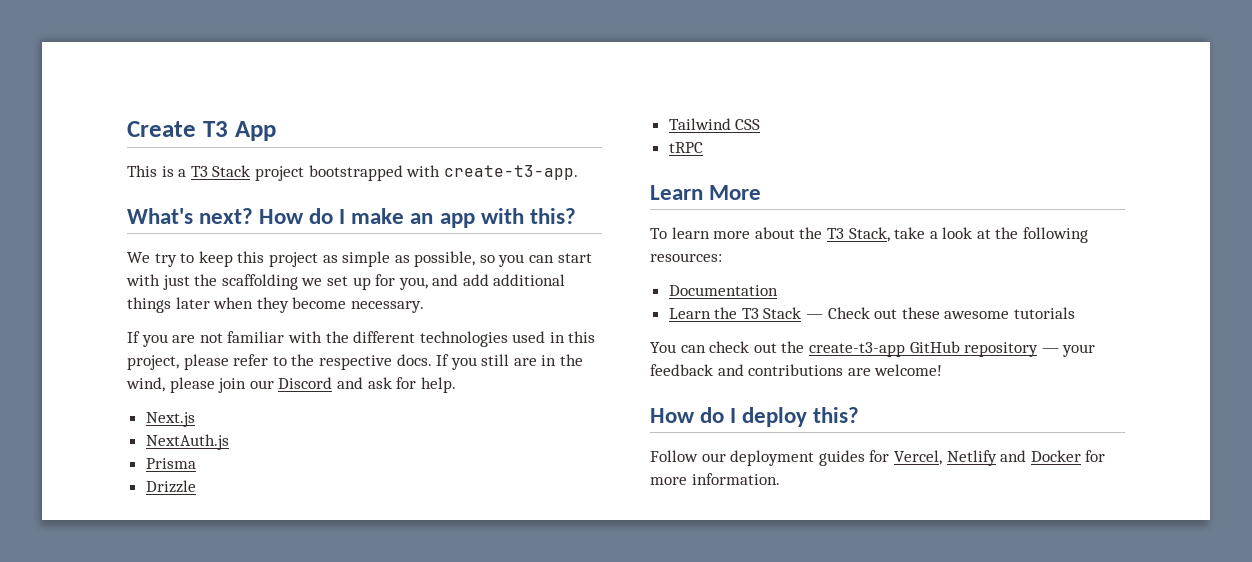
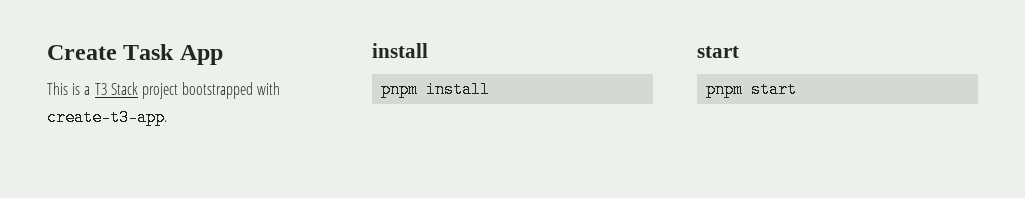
[202,121,228,137] T3 -> [123,44,175,60] Task
[127,208,576,228] [127,251,592,267] [126,274,566,290] [127,297,424,313] [127,331,596,347] [127,354,584,370] [126,377,456,393] [145,412,195,427] [145,434,229,450] [145,458,196,469] [145,480,196,493] [668,118,761,130] [668,142,703,153] [650,185,762,200] [650,227,1089,243] [650,253,722,262] [668,285,778,296] [668,307,1076,319] [650,341,1096,357] [650,364,943,376] [650,407,860,427] [650,450,1106,466] [650,473,780,485] What's next? How do I make an app with this? // We try to keep this project as simple as possible, so you can start with just the scaffolding we set up for you, and add additional things later when they become necessary. // If you are not familiar with the different technologies used in this project, please refer to the respective docs. If you still are in the wind, please join our Discord and ask for help. // Next.js // NextAuth.js // Prisma // Drizzle // Tailwind CSS // tRPC // Learn More // To learn more about the T3 Stack, take a look at the following resources: // Documentation // Learn the T3 Stack — Check out these awesome tutorials // You can check out the create-t3-app GitHub repository — your feedback and contributions are welcome! // How do I deploy this? // Follow our deployment guides for Vercel, Netlify and Docker for more information. -> [372,43,428,58] [381,81,491,98] [697,46,739,58] [706,81,798,98] install // pnpm install // start // pnpm start

